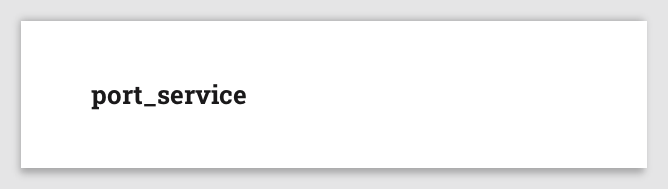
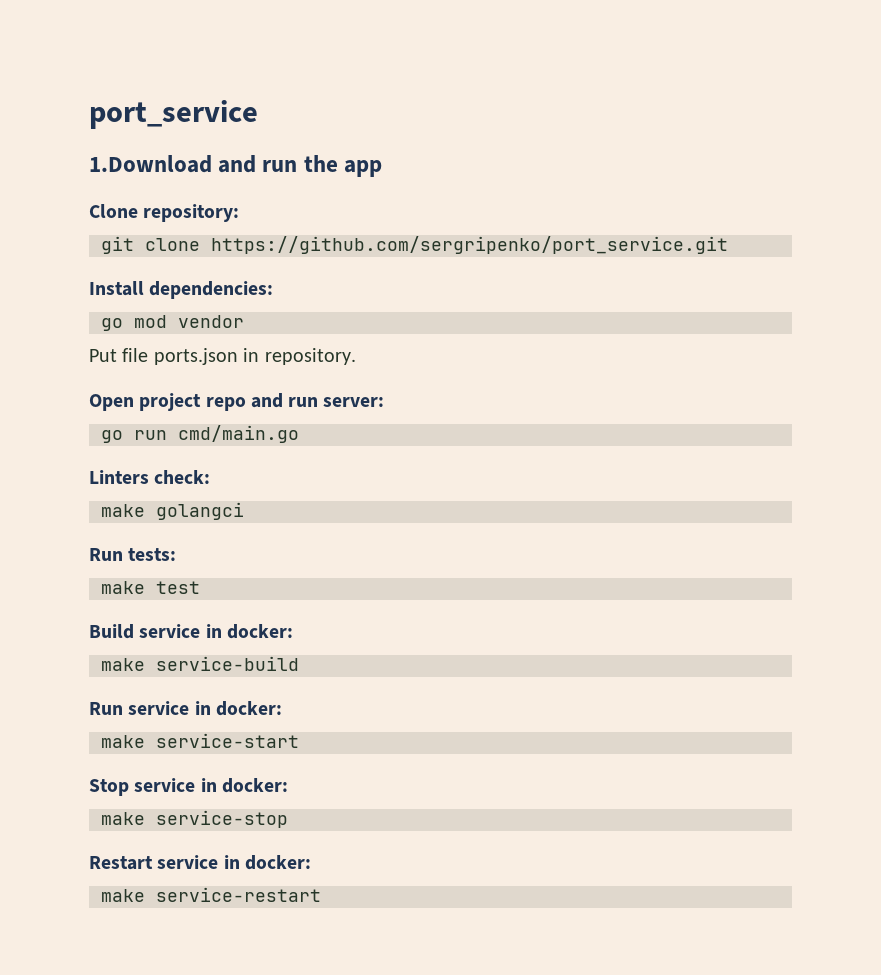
(247, 97) none -> [89,155,382,177] [89,204,240,222] [101,236,728,254] [89,281,274,299] [101,315,244,331] [89,348,356,365] [89,393,385,411] [101,425,299,443] [89,470,211,484] [101,502,244,520] [89,548,177,561] [101,581,200,594] [89,624,293,639] [101,656,299,671] [89,701,282,716] [101,733,299,748] [89,778,288,796] [101,810,288,828] [89,855,311,870] [101,887,321,902] // 1.Download and run the app // Clone repository: // git clone https://github.com/sergripenko/port_service.git // Install dependencies: // go mod vendor // Put file ports.json in repository. // Open project repo and run server: // go run cmd/main.go // Linters check: // make golangci // Run tests: // make test // Build service in docker: // make service-build // Run service in docker: // make service-start // Stop service in docker: // make service-stop // Restart service in docker: // make service-restart

